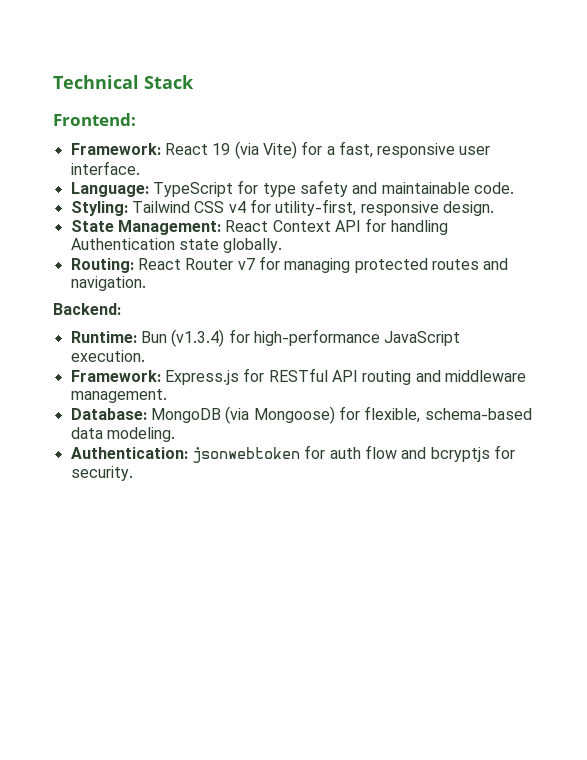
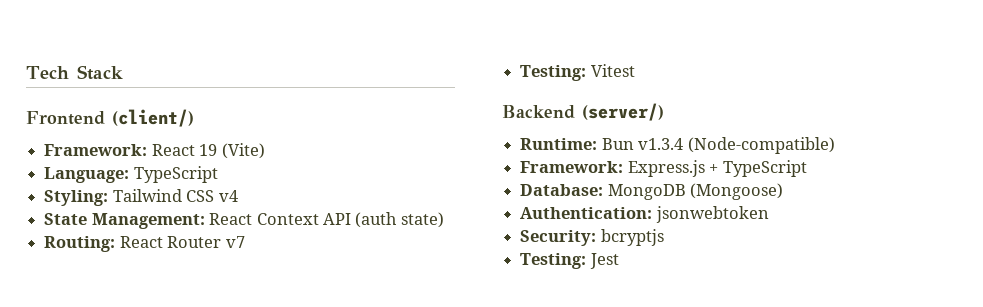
[53,75,139,89] Technical -> [26,66,69,79] Tech
[53,113,136,126] Frontend: -> [26,109,194,127] Frontend (client/)
[234,141,491,159] [70,161,140,175] [70,180,514,197] (via Vite) for a fast, responsive user interface. // Language: TypeScript for type safety and maintainable code. -> [221,143,265,159] [44,166,218,183] (Vite) // Language: TypeScript
[249,199,494,216] for utility-first, responsive design. -> (238, 196) none
[365,218,448,235] [70,238,283,253] for handling Authentication state globally. -> [355,212,444,228] (auth state)
[258,256,509,273] [70,276,146,291] [53,303,121,315] [70,329,461,347] [70,350,145,362] [70,368,526,385] [70,389,167,403] [70,406,532,424] [70,427,175,442] [70,445,427,463] for managing protected routes and navigation. // Backend: // Runtime: Bun (v1.3.4) for high-performance JavaScript execution. // Framework: Express.js for RESTful API routing and middleware management. // Database: MongoDB (via Mongoose) for flexible, schema-based data modeling. // Authentication: jsonwebtoken for auth flow and -> [520,64,635,81] [502,103,664,121] [520,137,835,154] [520,160,807,177] [520,183,784,200] [520,206,769,223] [520,230,597,246] // Testing: Vitest // Backend (server/) // Runtime: Bun v1.3.4 (Node-compatible) // Framework: Express.js + TypeScript // Database: MongoDB (Mongoose) // Authentication: jsonwebtoken // Security:
[493,445,515,459] [70,466,133,481] for security. -> [520,253,619,269] // Testing: Jest

